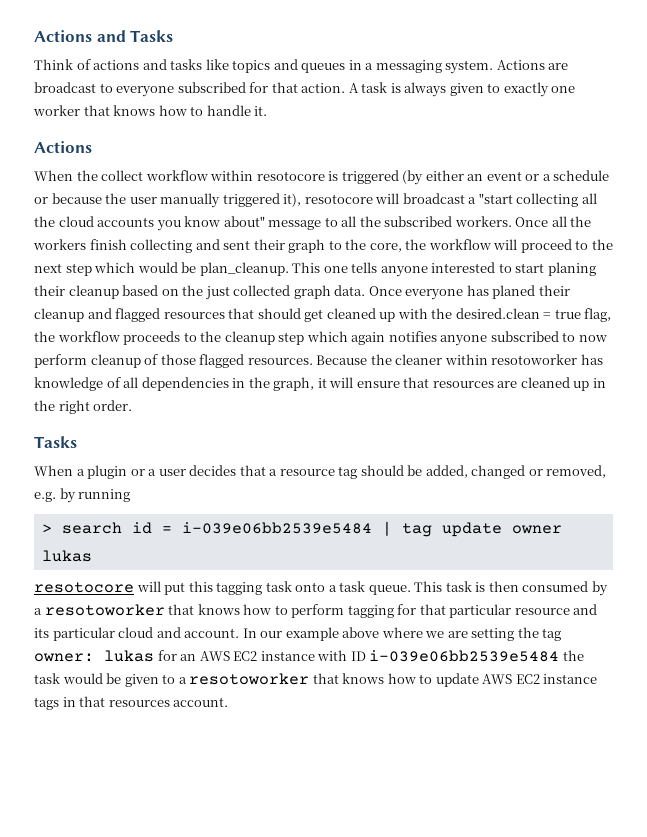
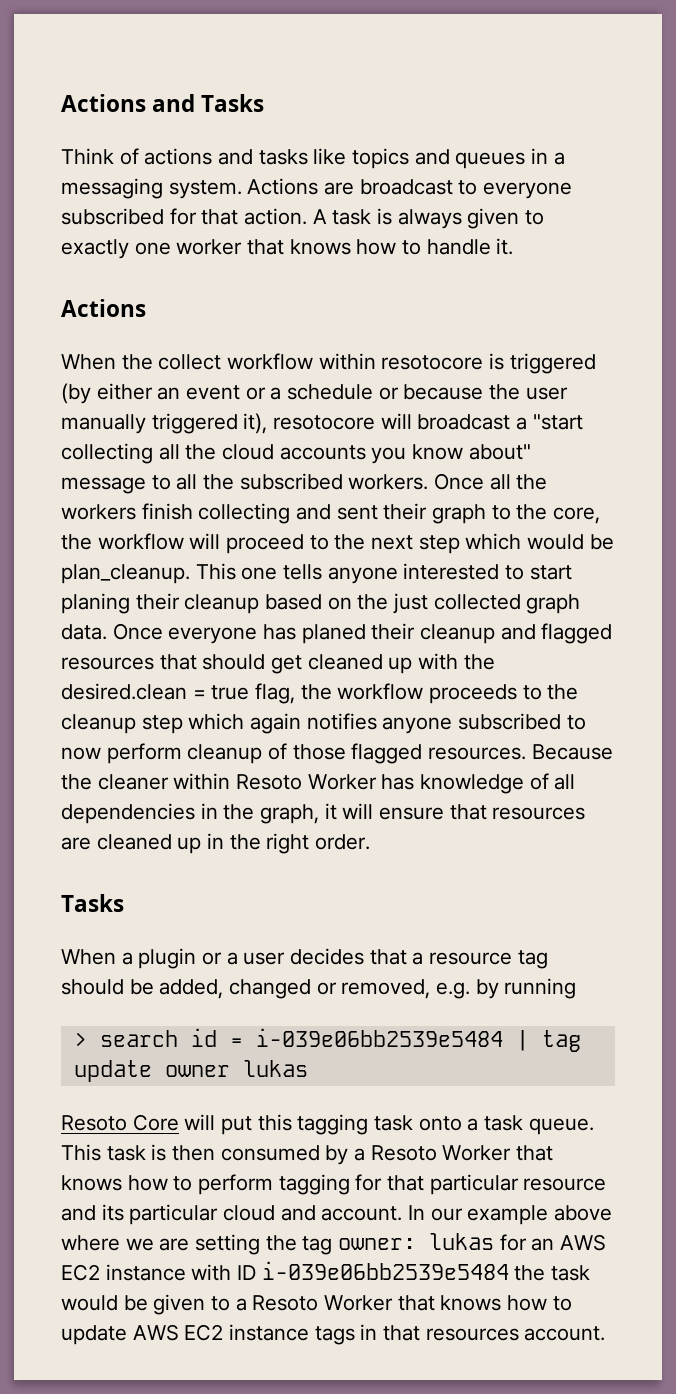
[491,354,578,365] resotoworker -> [236,774,377,790] Resoto Worker
[34,582,134,593] resotocore -> [61,1114,179,1131] Resoto Core
[44,604,165,616] resotoworker -> [370,1145,512,1161] Resoto Worker
[189,673,310,685] resotoworker -> [252,1295,394,1311] Resoto Worker

